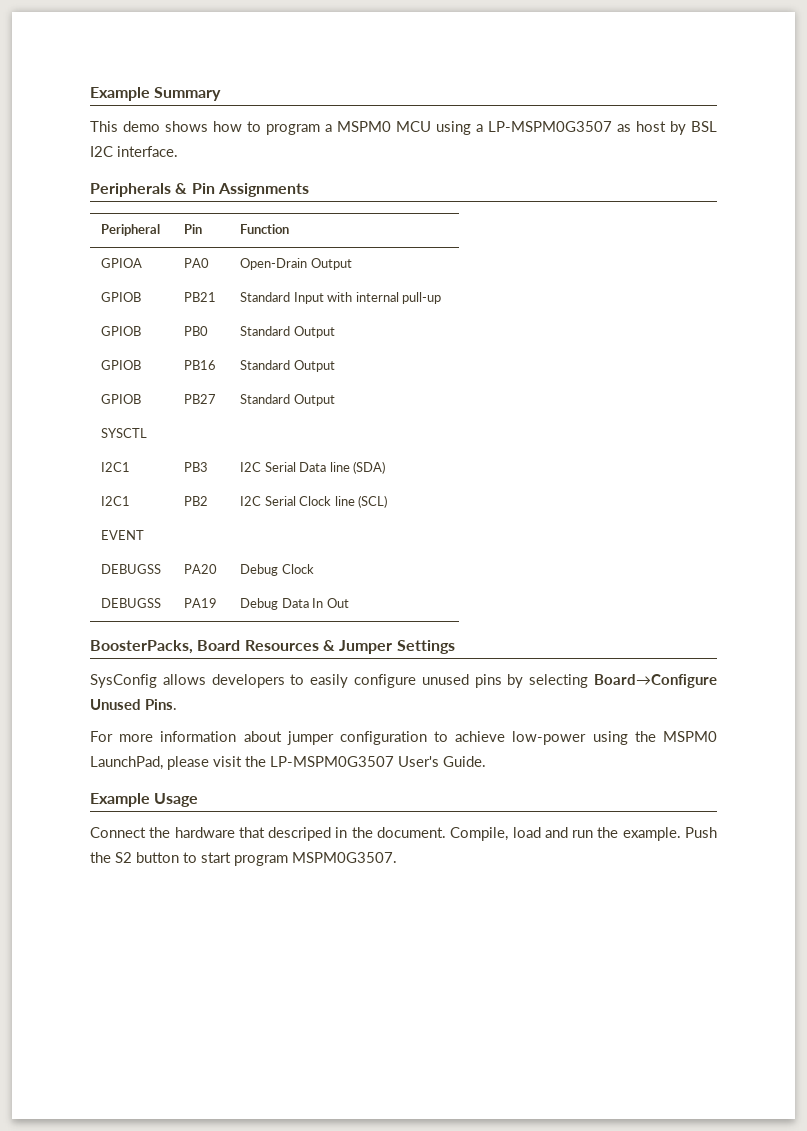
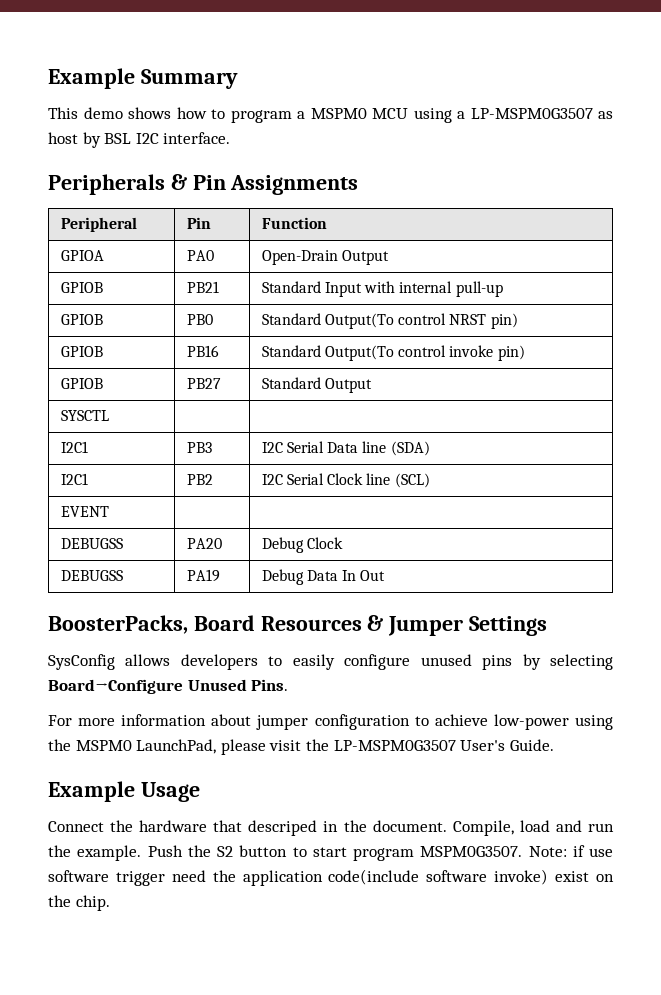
[293,326,335,338] Output -> [324,313,518,329] Output(To control NRST pin)
[293,360,335,372] Output -> [324,345,525,361] Output(To control invoke pin)
(397, 857) none -> [528,845,613,857] [48,869,614,886] [48,895,110,911] Note: if use software trigger need the application code(include software invoke) exist on the chip.

